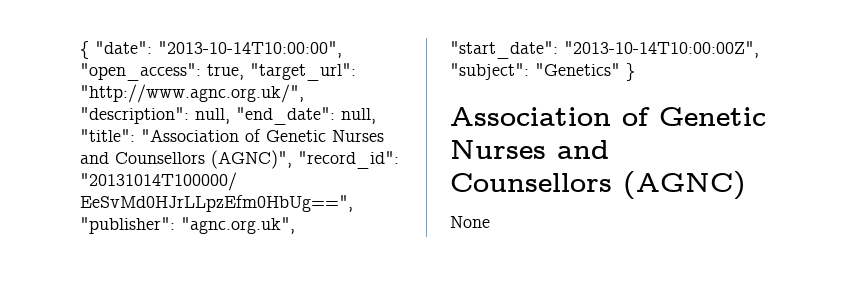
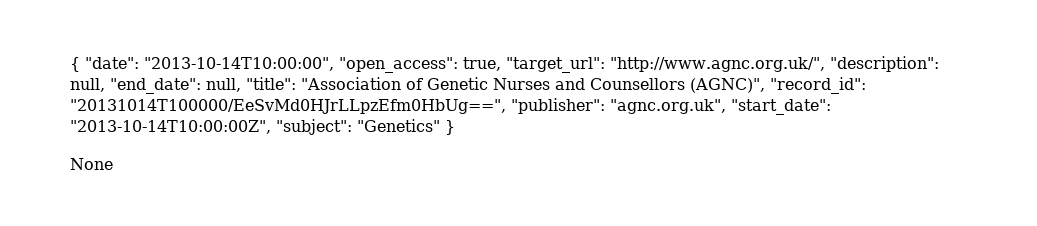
[450,107,766,126] [450,140,609,159] [450,171,746,200] // Association of Genetic Nurses and Counsellors (AGNC) -> (455, 127) none

